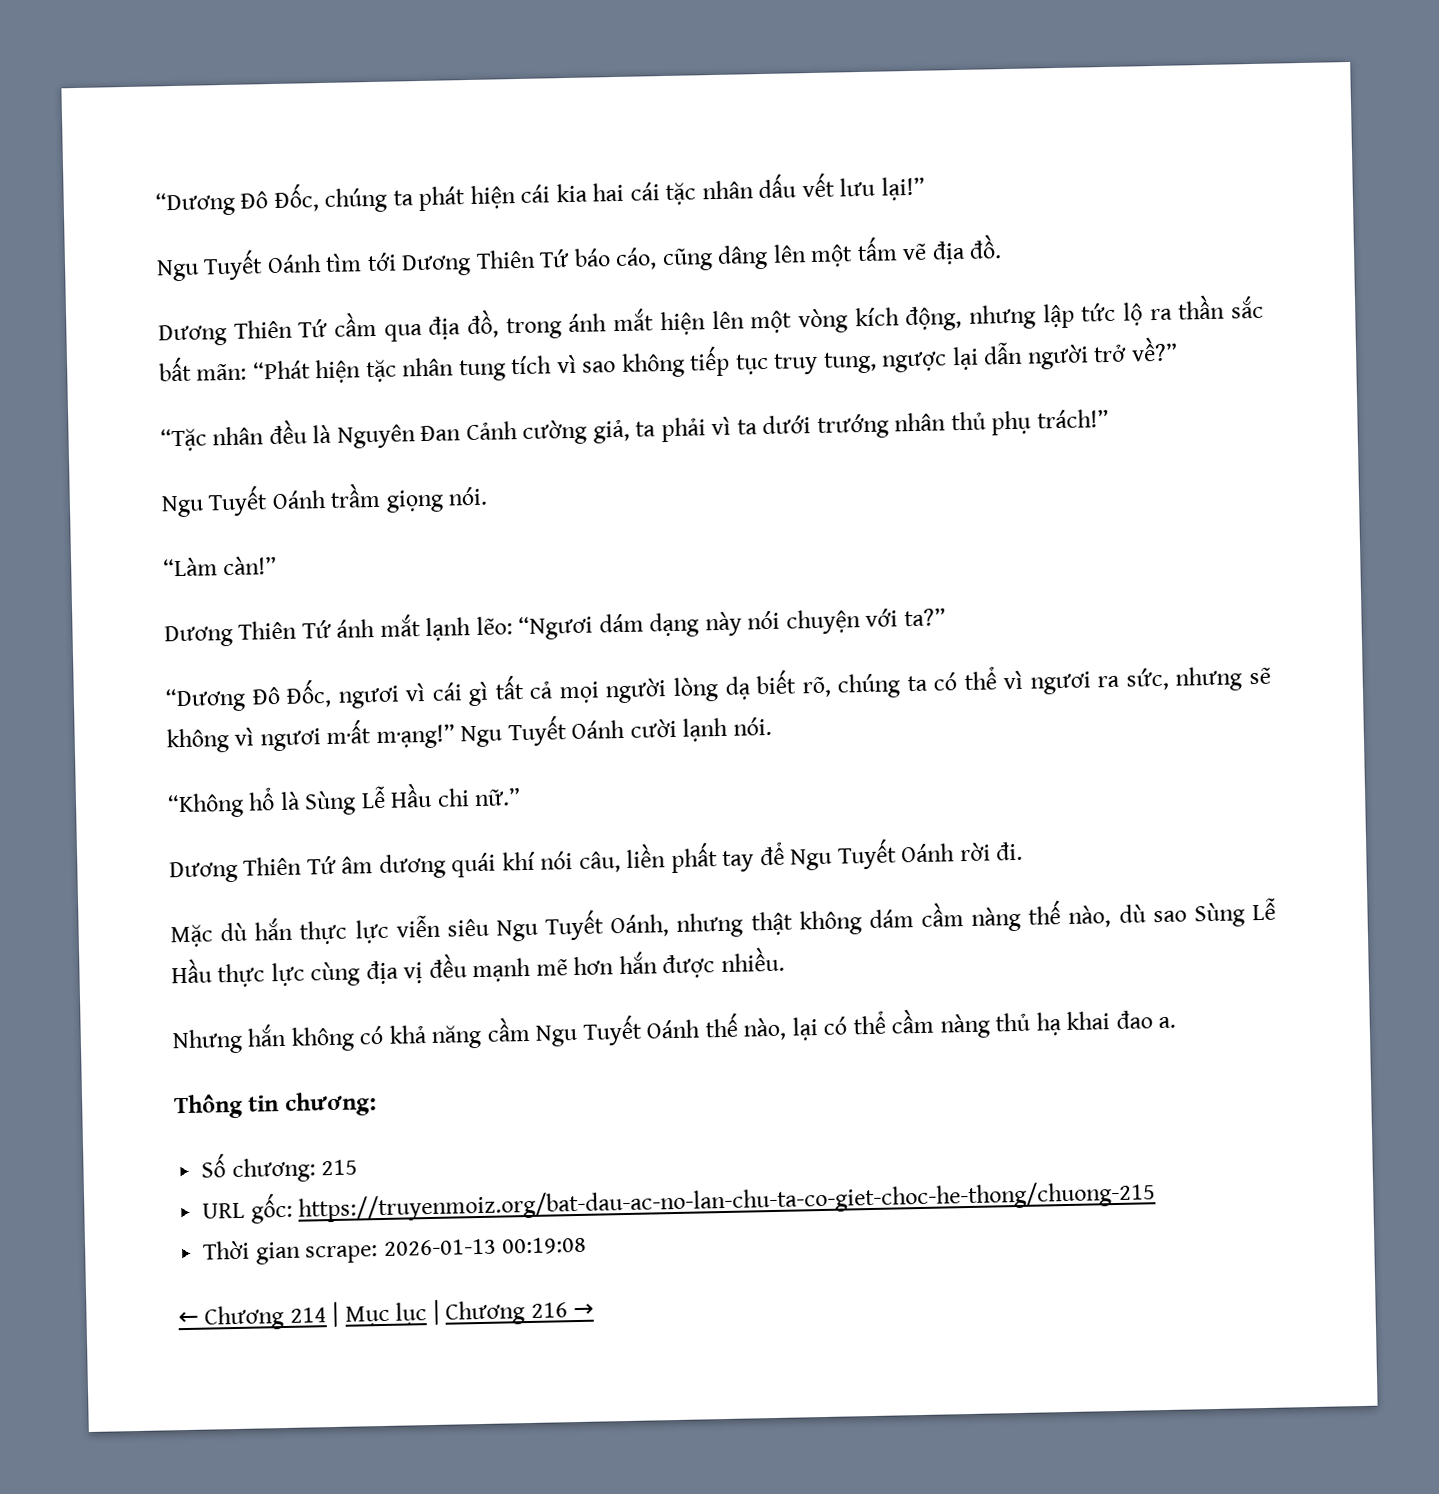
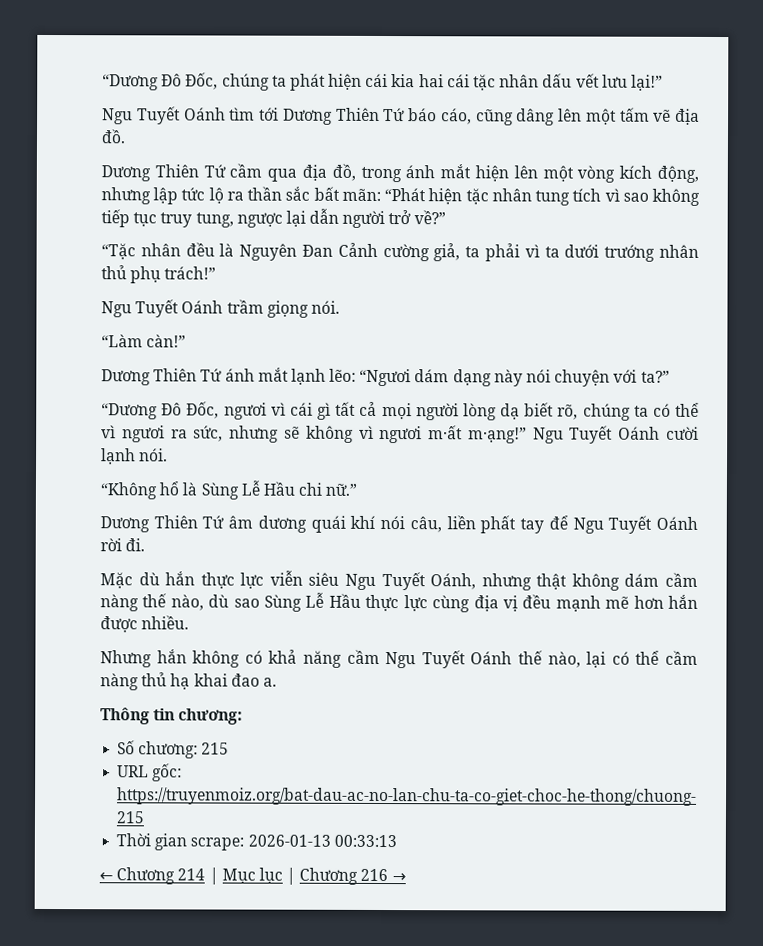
[501,1236,588,1255] 00:19:08 -> [333,834,397,848] 00:33:13

